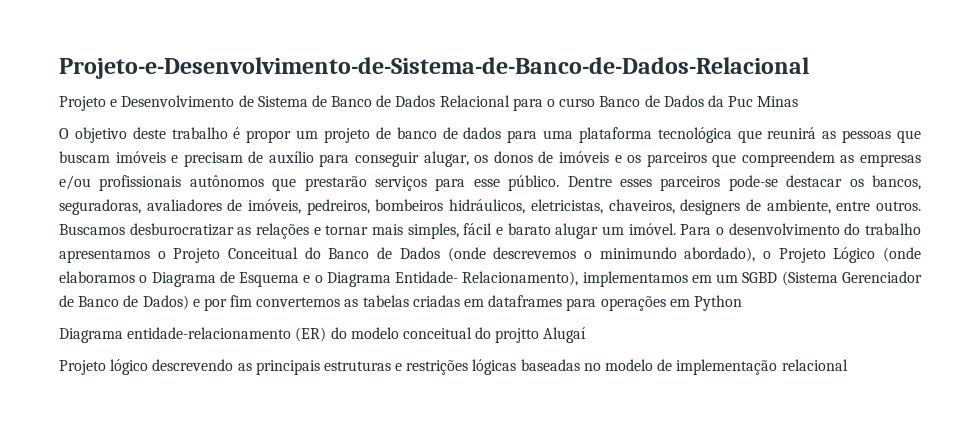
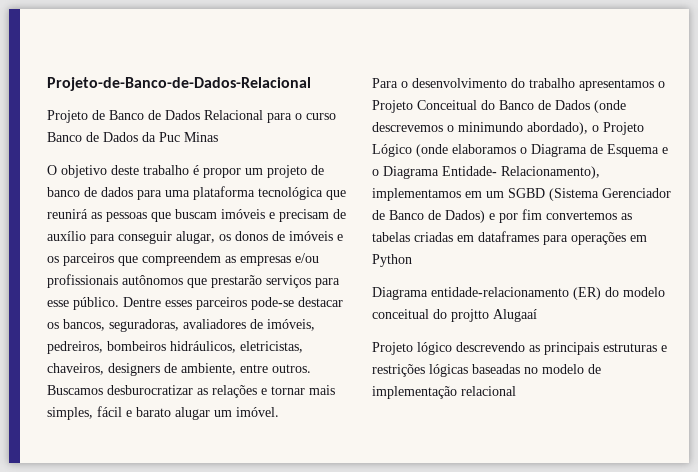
[59,57,809,79] [59,95,308,111] Projeto-e-Desenvolvimento-de-Sistema-de-Banco-de-Dados-Relacional // Projeto e Desenvolvimento de Sistema -> [47,77,311,91] [47,110,88,123] Projeto-de-Banco-de-Dados-Relacional // Projeto
(676, 229) none -> (279, 412) //
[543,327,587,343] Alugaí -> [493,309,537,322] Alugaaí

